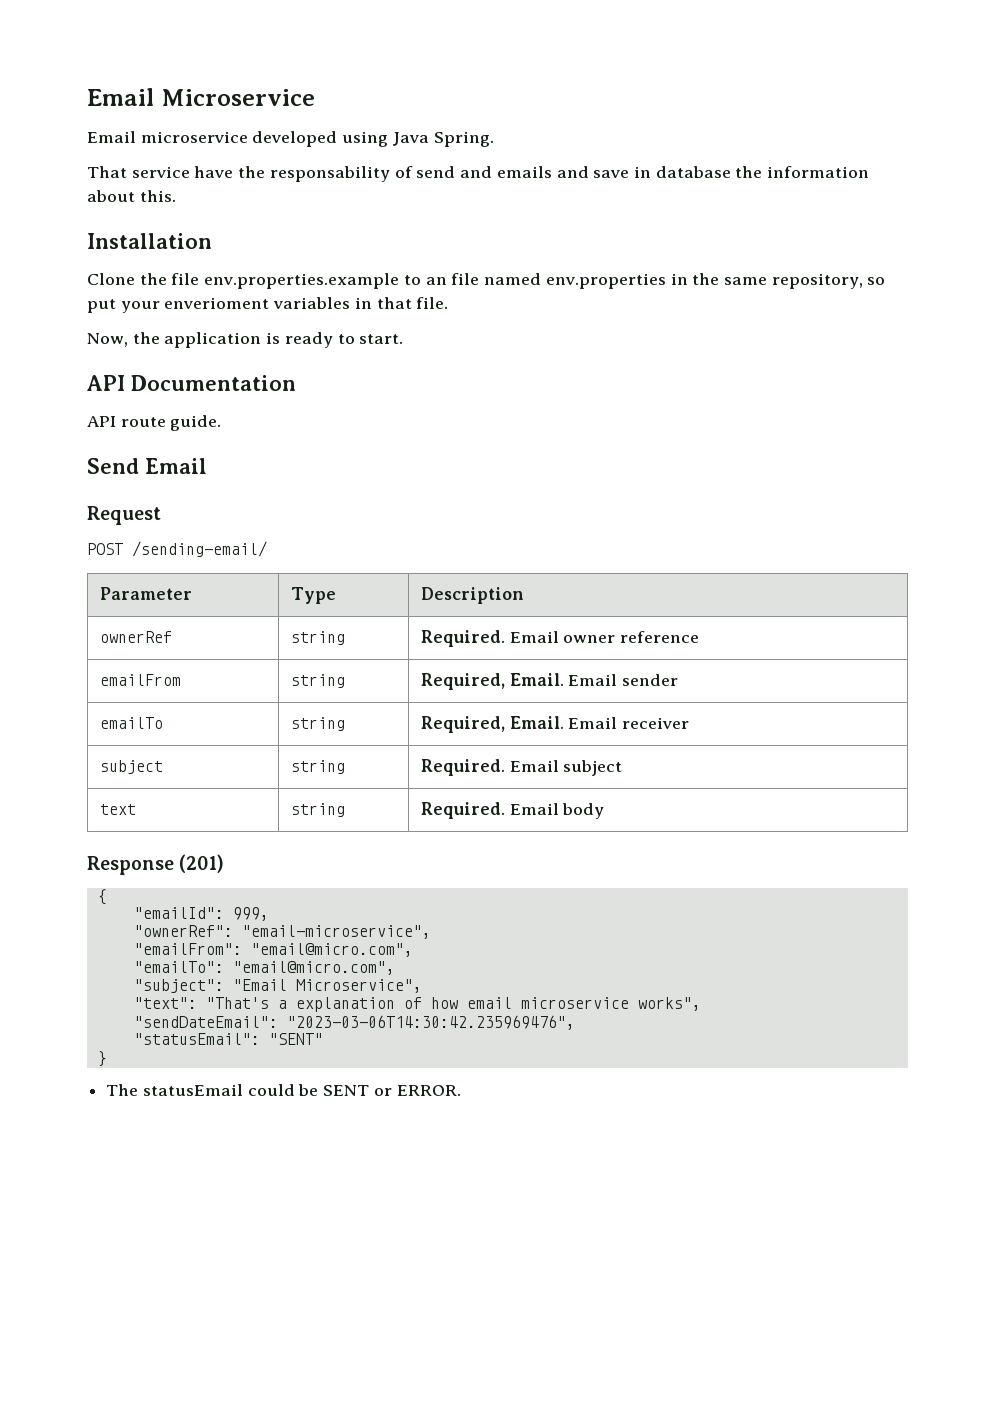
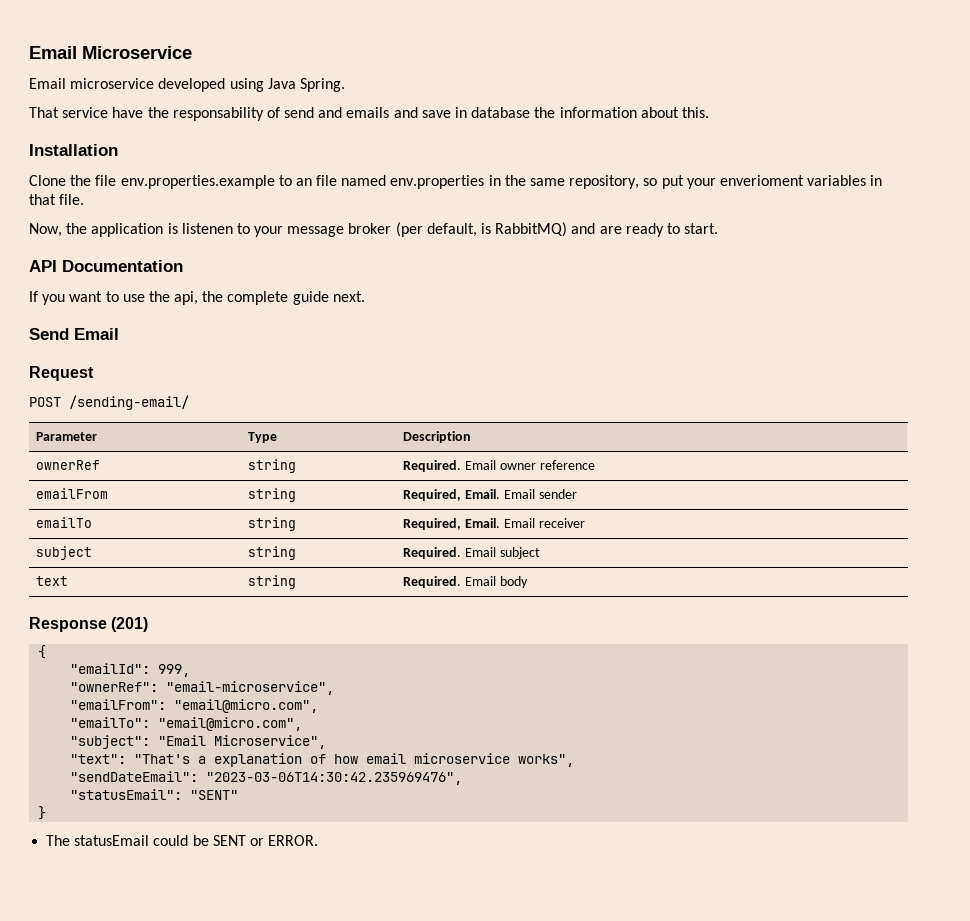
(281, 338) none -> [181,222,622,237] listenen to your message broker (per default, is RabbitMQ) and are
[87,415,222,431] API route guide. -> [29,291,365,305] If you want to use the api, the complete guide next.

